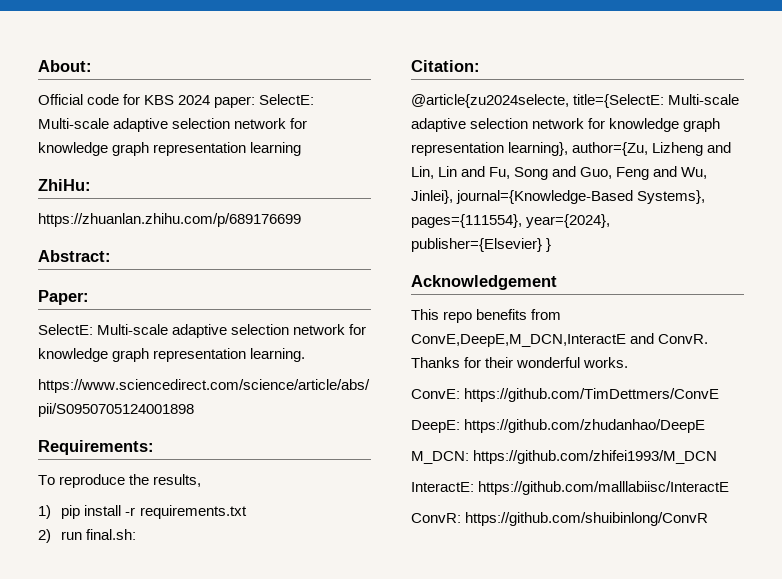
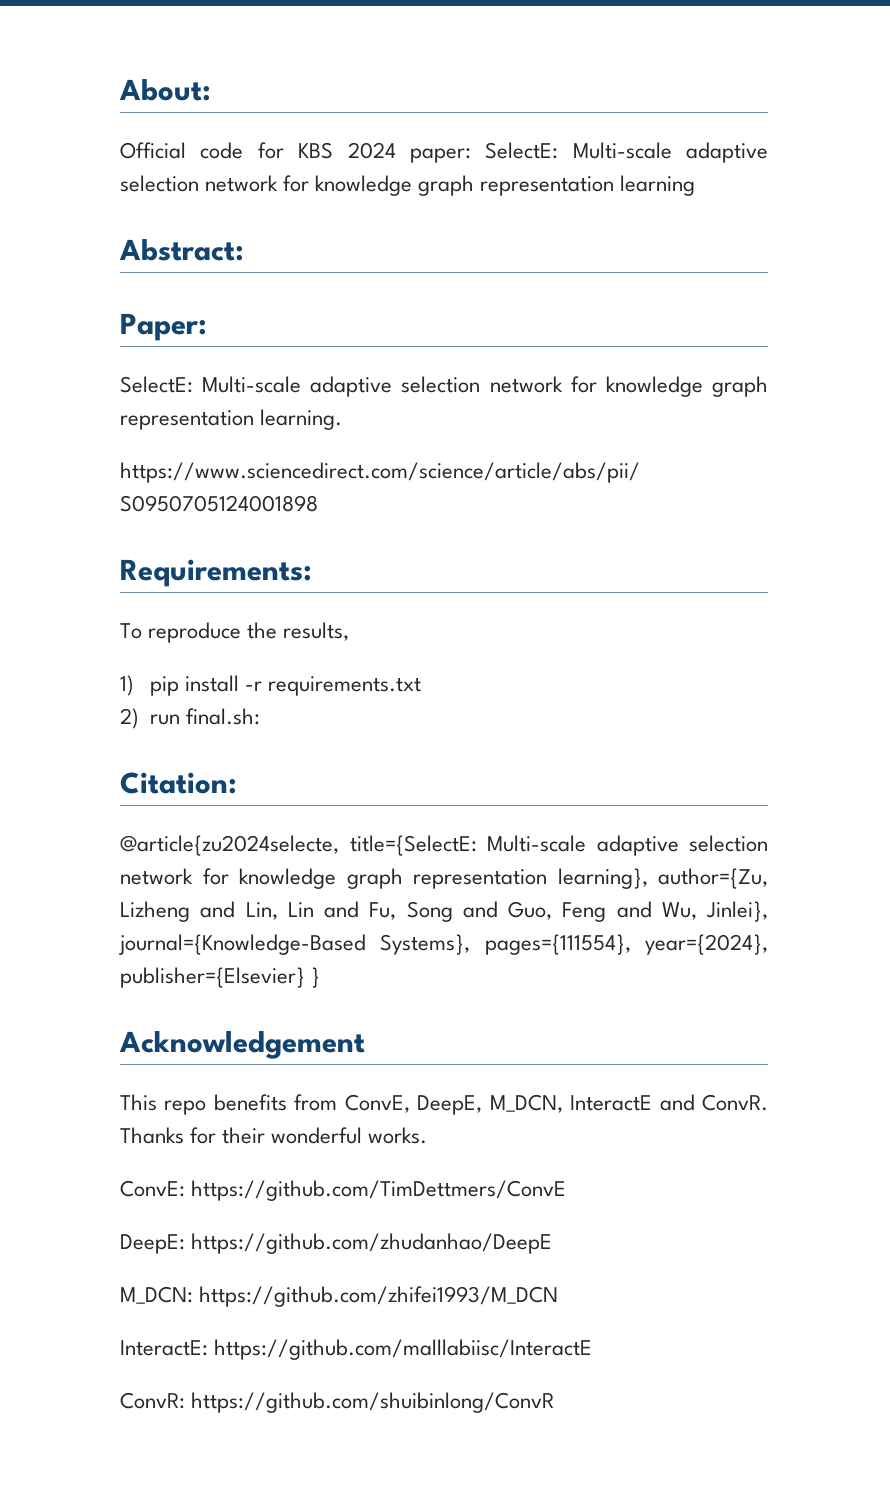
[38,179,91,191] [38,213,301,227] // ZhiHu: // https://zhuanlan.zhihu.com/p/689176699 -> (696, 185) none
[411,334,626,347] ConvE,DeepE,M_DCN,InteractE -> [344,1094,653,1115] ConvE, DeepE, M_DCN, InteractE

